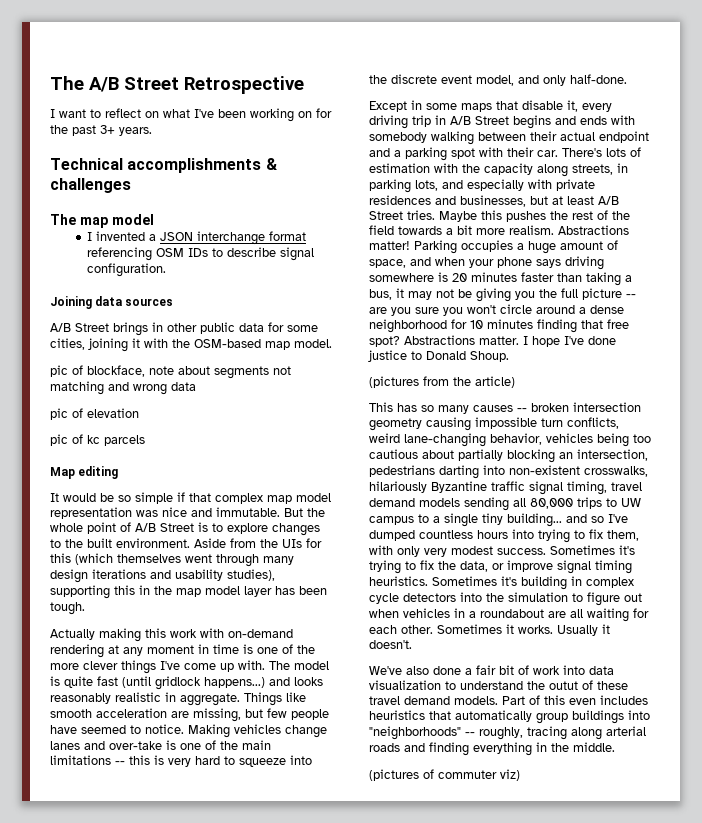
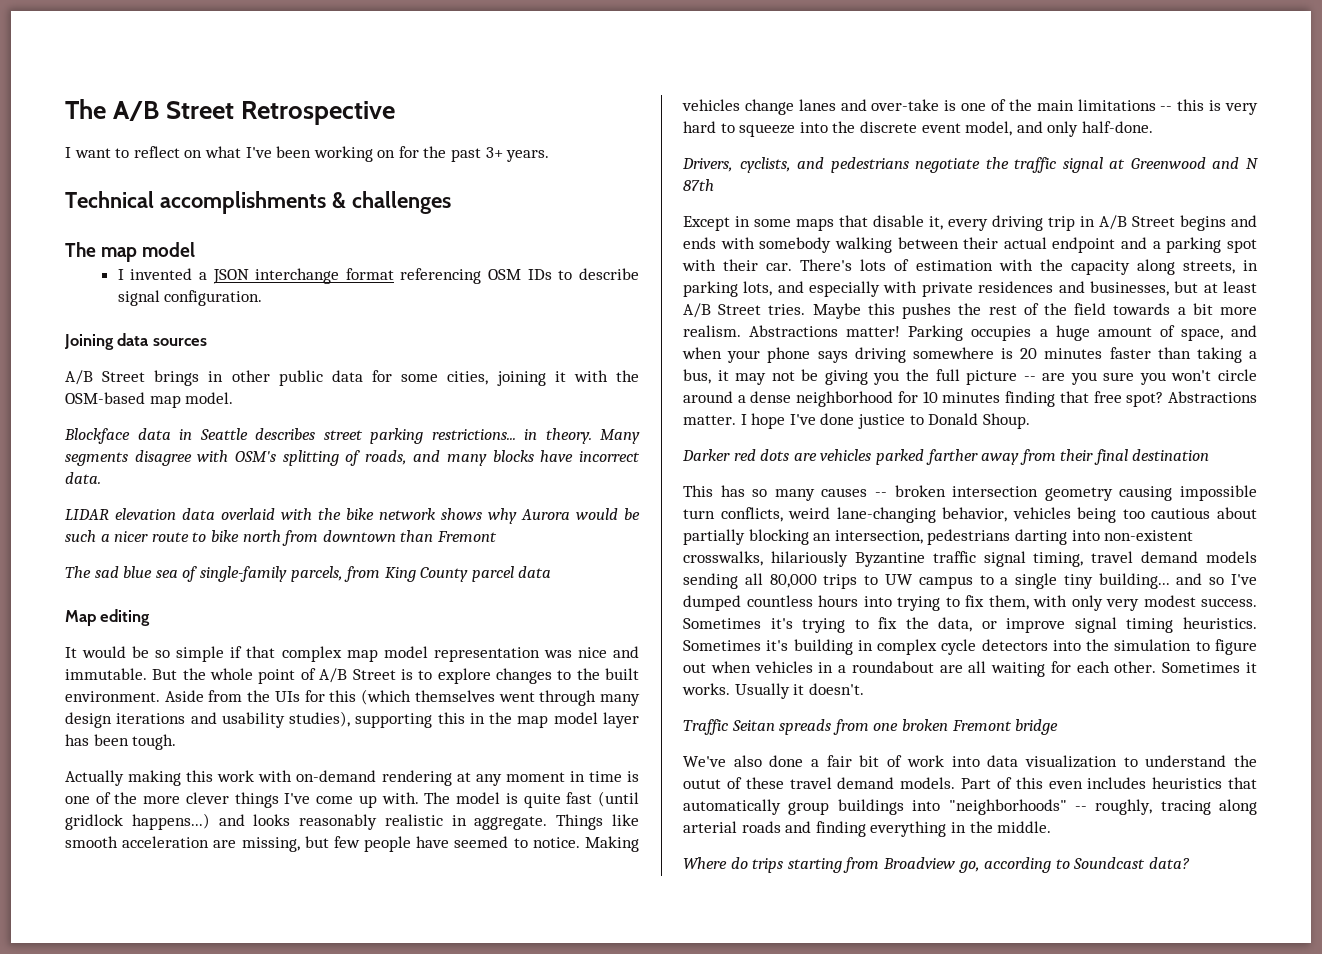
[50,365,291,379] [50,381,196,395] [50,408,139,420] [50,434,145,446] pic of blockface, note about segments not matching and wrong data // pic of elevation // pic of kc parcels -> [64,428,640,444] [65,450,640,466] [65,472,101,484] [65,508,640,524] [65,530,497,546] [65,566,552,582] Blockface data in Seattle describes street parking restrictions... in theory. Many segments disagree with OSM's splitting of roads, and many blocks have incorrect data. // LIDAR elevation data overlaid with the bike network shows why Aurora would be such a nicer route to bike north from downtown than Fremont // The sad blue sea of single-family parcels, from King County parcel data
(627, 79) none -> [682,157,1258,173] [683,179,714,191] // Drivers, cyclists, and pedestrians negotiate the traffic signal at Greenwood and N 87th
[369,376,515,388] (pictures from the article) -> [682,449,1210,465] Darker red dots are vehicles parked farther away from their final destination
(412, 644) none -> [683,719,1059,735] // Traffic Seitan spreads from one broken Fremont bridge
[369,769,520,781] (pictures of commuter viz) -> [683,857,1190,873] Where do trips starting from Broadview go, according to Soundcast data?

